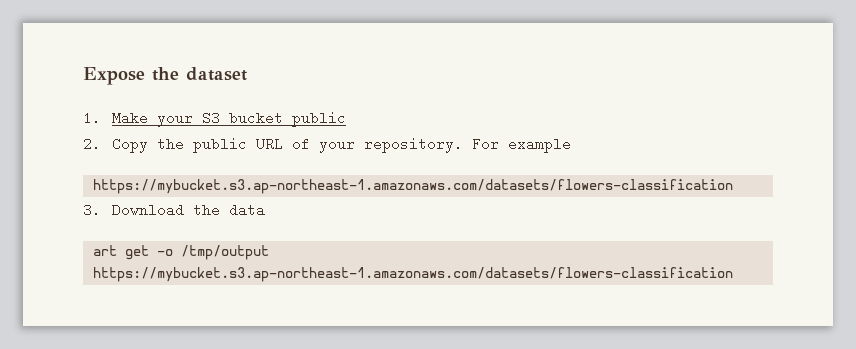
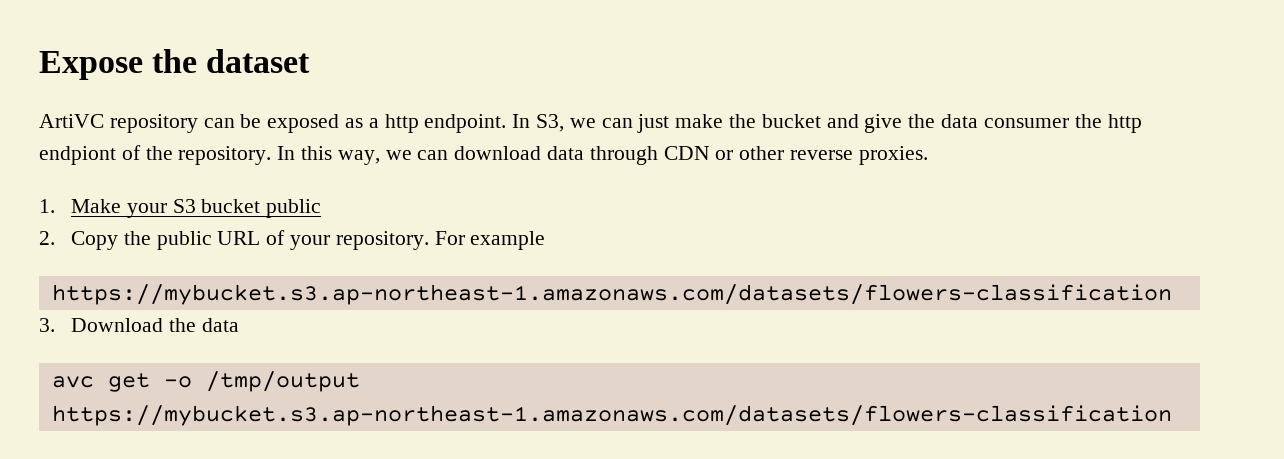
(247, 74) none -> [39,114,1142,133] [39,145,928,165] // ArtiVC repository can be exposed as a http endpoint. In S3, we can just make the bucket and give the data consumer the http endpiont of the repository. In this way, we can download data through CDN or other reverse proxies.
[93,245,118,256] art -> [51,376,94,388] avc

